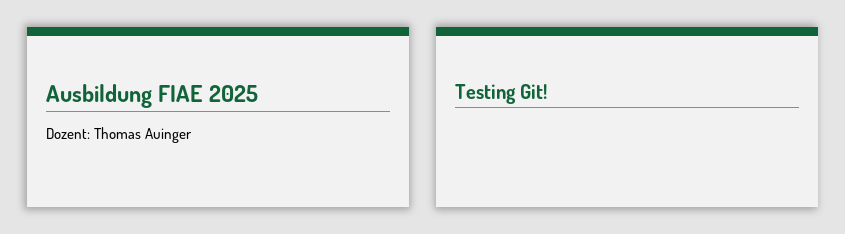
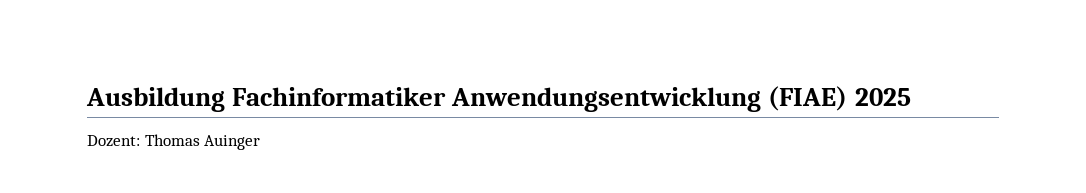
[158,85,204,102] FIAE -> [232,86,848,112] Fachinformatiker Anwendungsentwicklung (FIAE)
[455,84,548,104] // Testing Git! -> (261, 142) none

